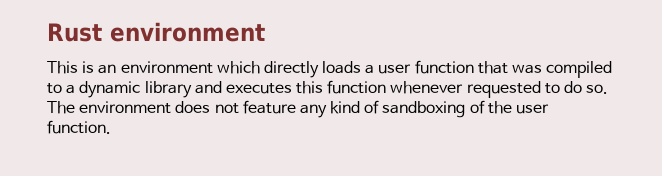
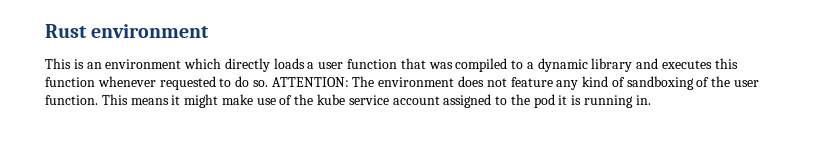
(609, 89) none -> [271,77,349,87] ATTENTION:
(111, 127) none -> [101,94,651,108] This means it might make use of the kube service account assigned to the pod it is running in.

